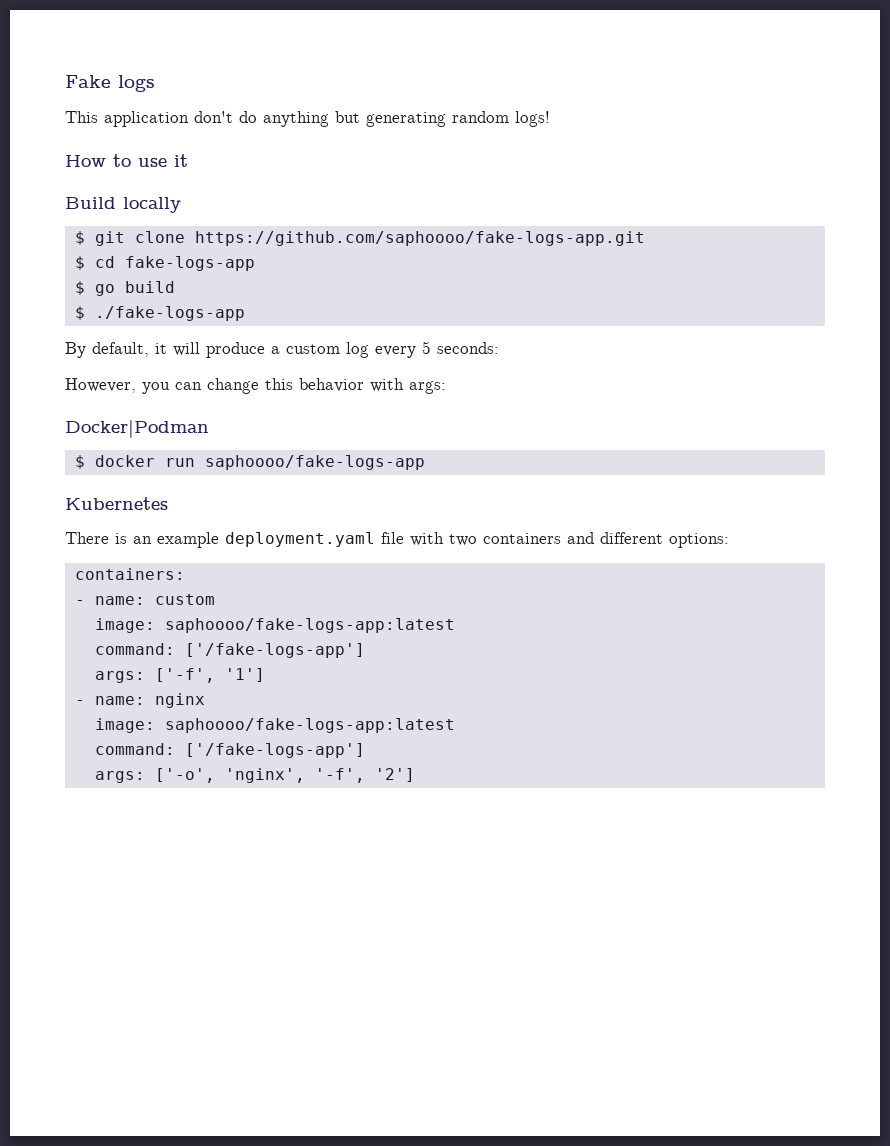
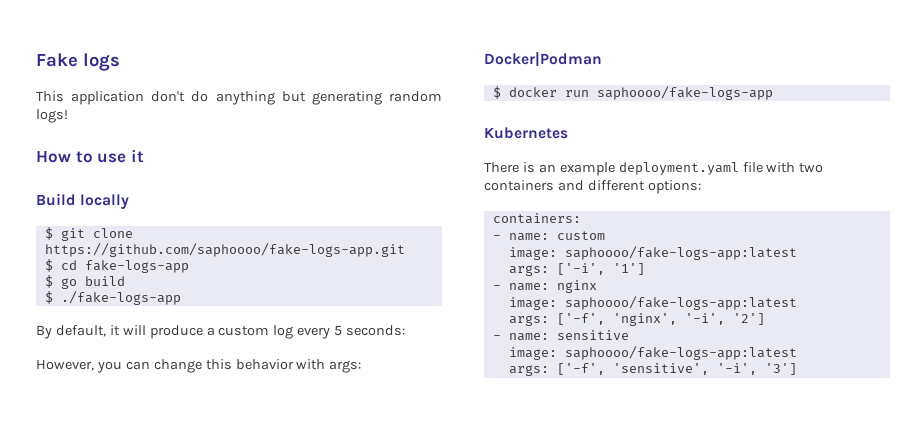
[94,643,365,658] [94,668,215,683] // command: ['/fake-logs-app'] // args: ['-f', -> [508,263,605,276] // args: ['-i',
[94,743,365,758] [94,768,415,783] command: ['/fake-logs-app'] // args: ['-o', 'nginx', '-f', '2'] -> [508,313,765,326] [492,330,629,341] [508,346,797,360] [508,363,797,376] args: ['-f', 'nginx', '-i', '2'] // - name: sensitive // image: saphoooo/fake-logs-app:latest // args: ['-f', 'sensitive', '-i', '3']

